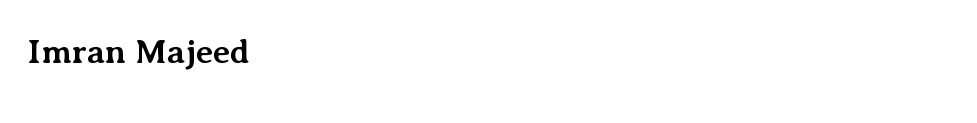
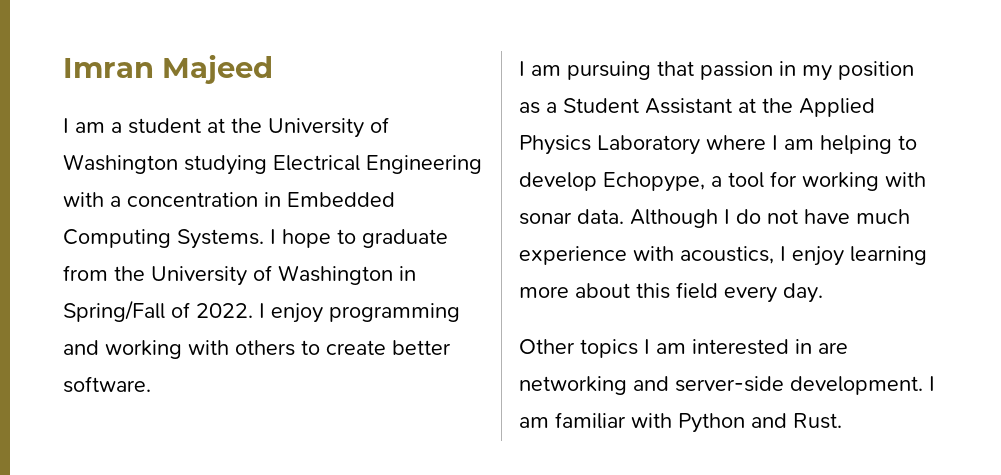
(251, 54) none -> [63,117,389,138] [63,154,482,175] [63,192,395,207] [63,229,448,249] [63,265,416,286] [63,300,460,323] [63,340,451,359] [63,376,151,393] [519,61,914,81] [519,98,875,117] [519,135,917,155] [519,171,926,192] [519,209,910,228] [519,246,927,266] [519,282,823,303] [519,339,848,358] [519,376,935,395] [519,412,842,433] // I am a student at the University of Washington studying Electrical Engineering with a concentration in Embedded Computing Systems. I hope to graduate from the University of Washington in Spring/Fall of 2022. I enjoy programming and working with others to create better software. // I am pursuing that passion in my position as a Student Assistant at the Applied Physics Laboratory where I am helping to develop Echopype, a tool for working with sonar data. Although I do not have much experience with acoustics, I enjoy learning more about this field every day. // Other topics I am interested in are networking and server-side development. I am familiar with Python and Rust.

